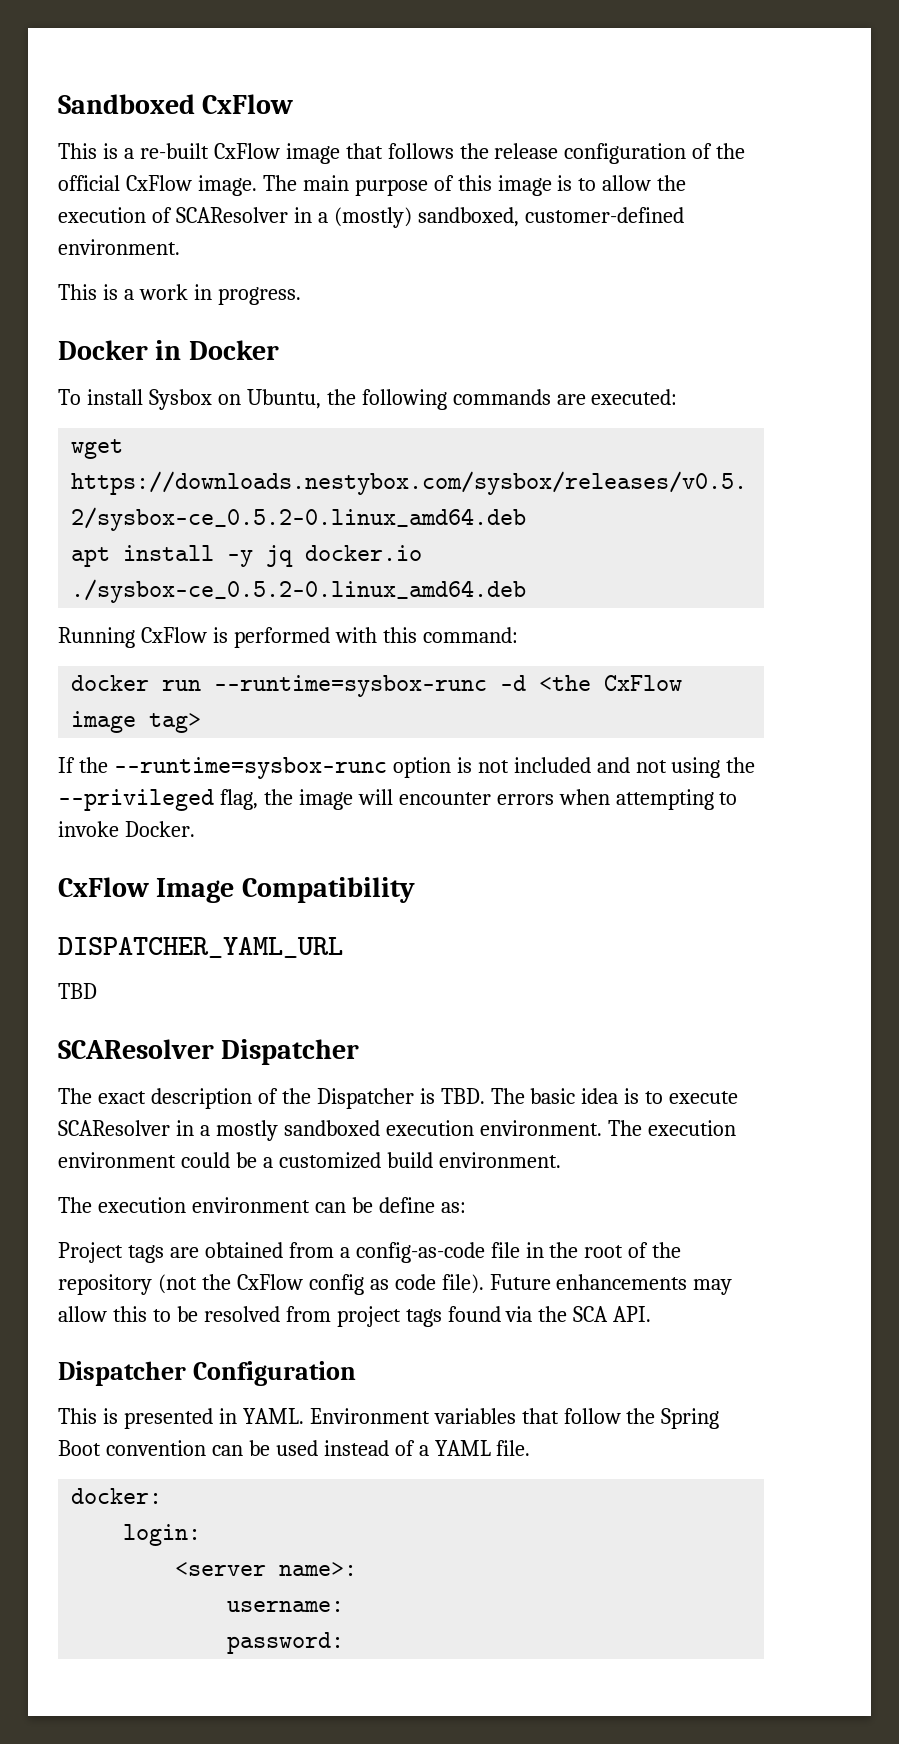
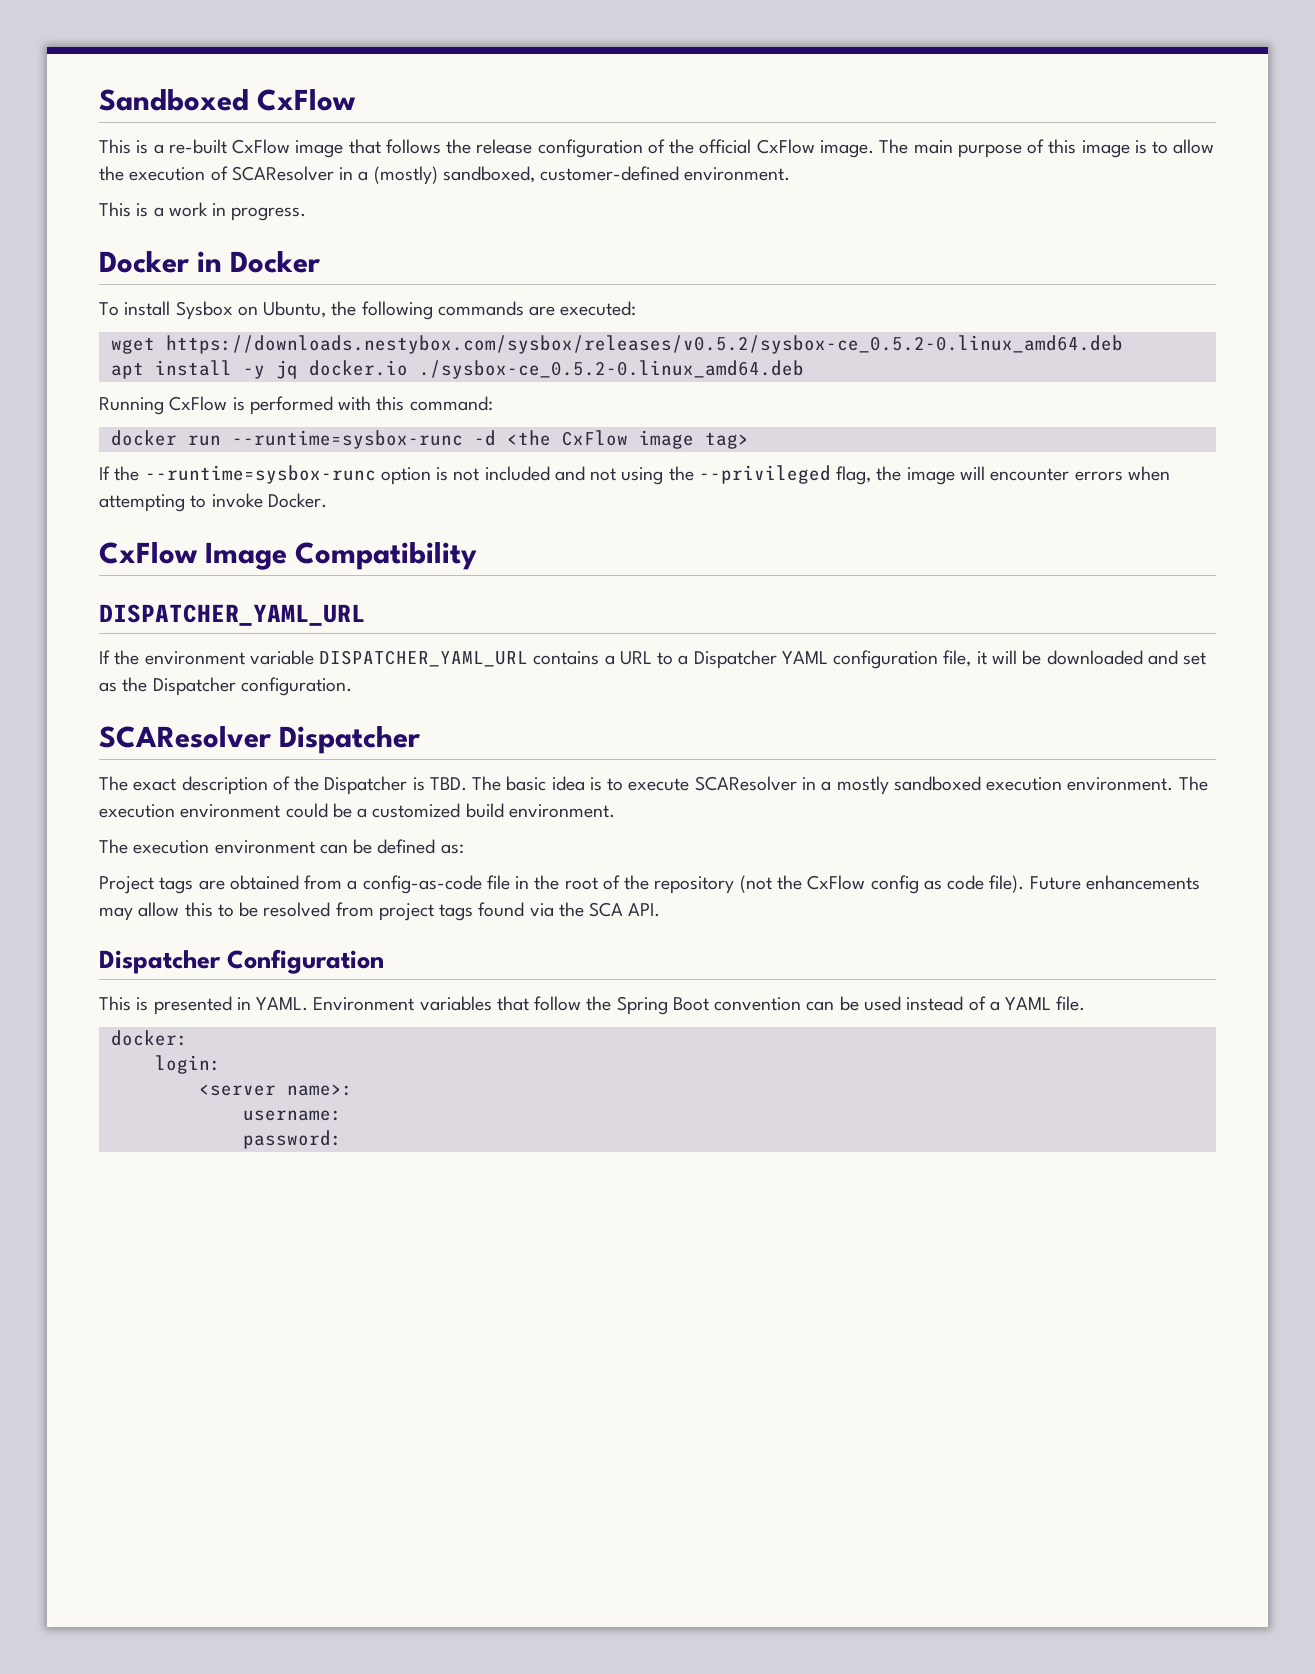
[58,983,97,999] TBD -> [99,650,1207,669] [99,677,352,696] If the environment variable DISPATCHER_YAML_URL contains a URL to a Dispatcher YAML configuration file, it will be downloaded and set as the Dispatcher configuration.
[378,1197,435,1213] define -> [377,839,436,854] defined

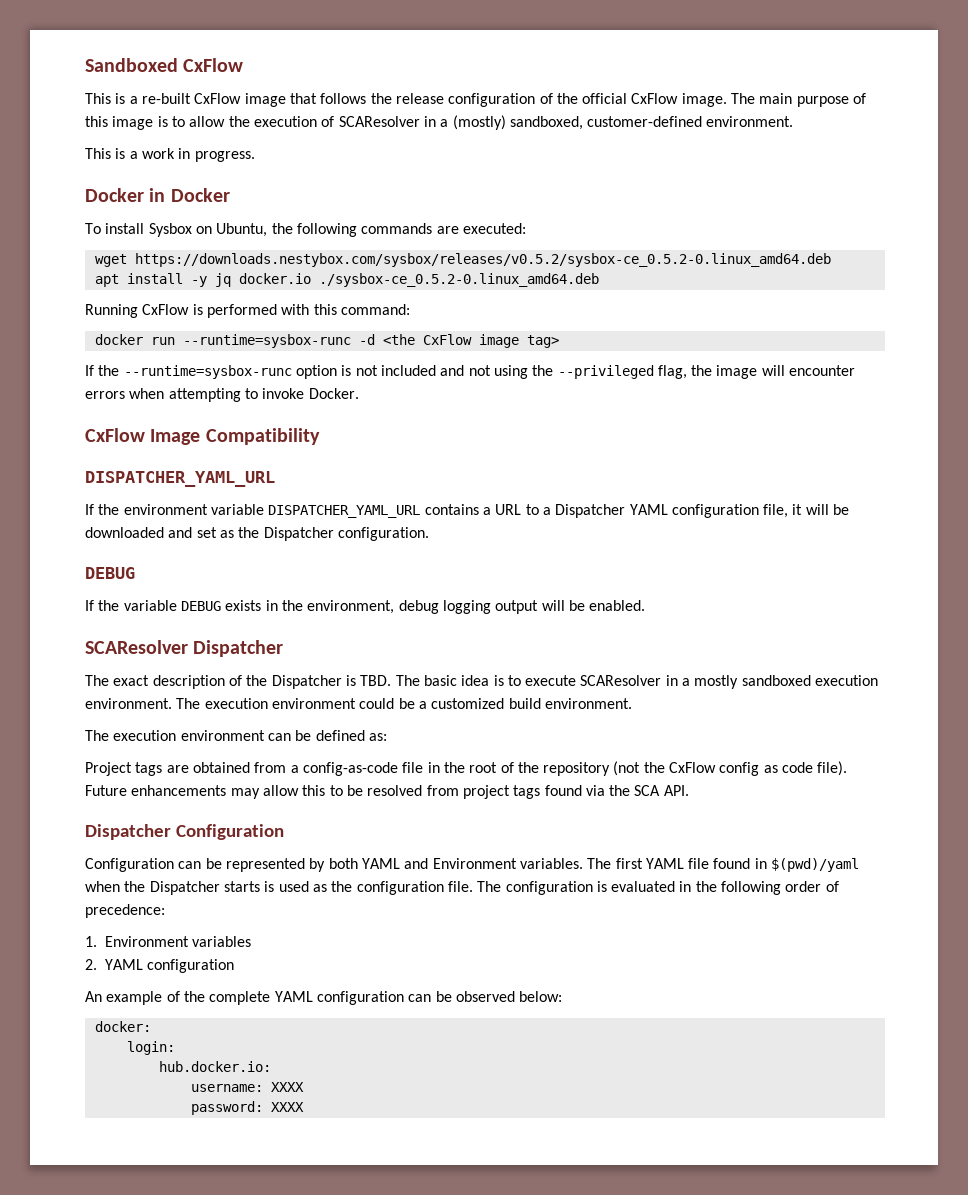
(352, 686) none -> [85,567,135,579] [85,600,646,614] // DEBUG // If the variable DEBUG exists in the environment, debug logging output will be enabled.
[99,996,1086,1015] This is presented in YAML. Environment variables that follow the Spring Boot convention can be used instead of a YAML file. -> [85,858,860,872] [85,881,839,895] [85,904,165,918] [85,936,252,947] [85,959,235,973] [85,991,563,1005] Configuration can be represented by both YAML and Environment variables. The first YAML file found in $(pwd)/yaml when the Dispatcher starts is used as the configuration file. The configuration is evaluated in the following order of precedence: // 1. Environment variables // 2. YAML configuration // An example of the complete YAML configuration can be observed below:
[198,1084,353,1096] <server name>: -> [158,1061,271,1072] hub.docker.io:
(342, 1115) none -> [270,1082,304,1092] XXXX
(342, 1139) none -> [270,1102,304,1112] XXXX

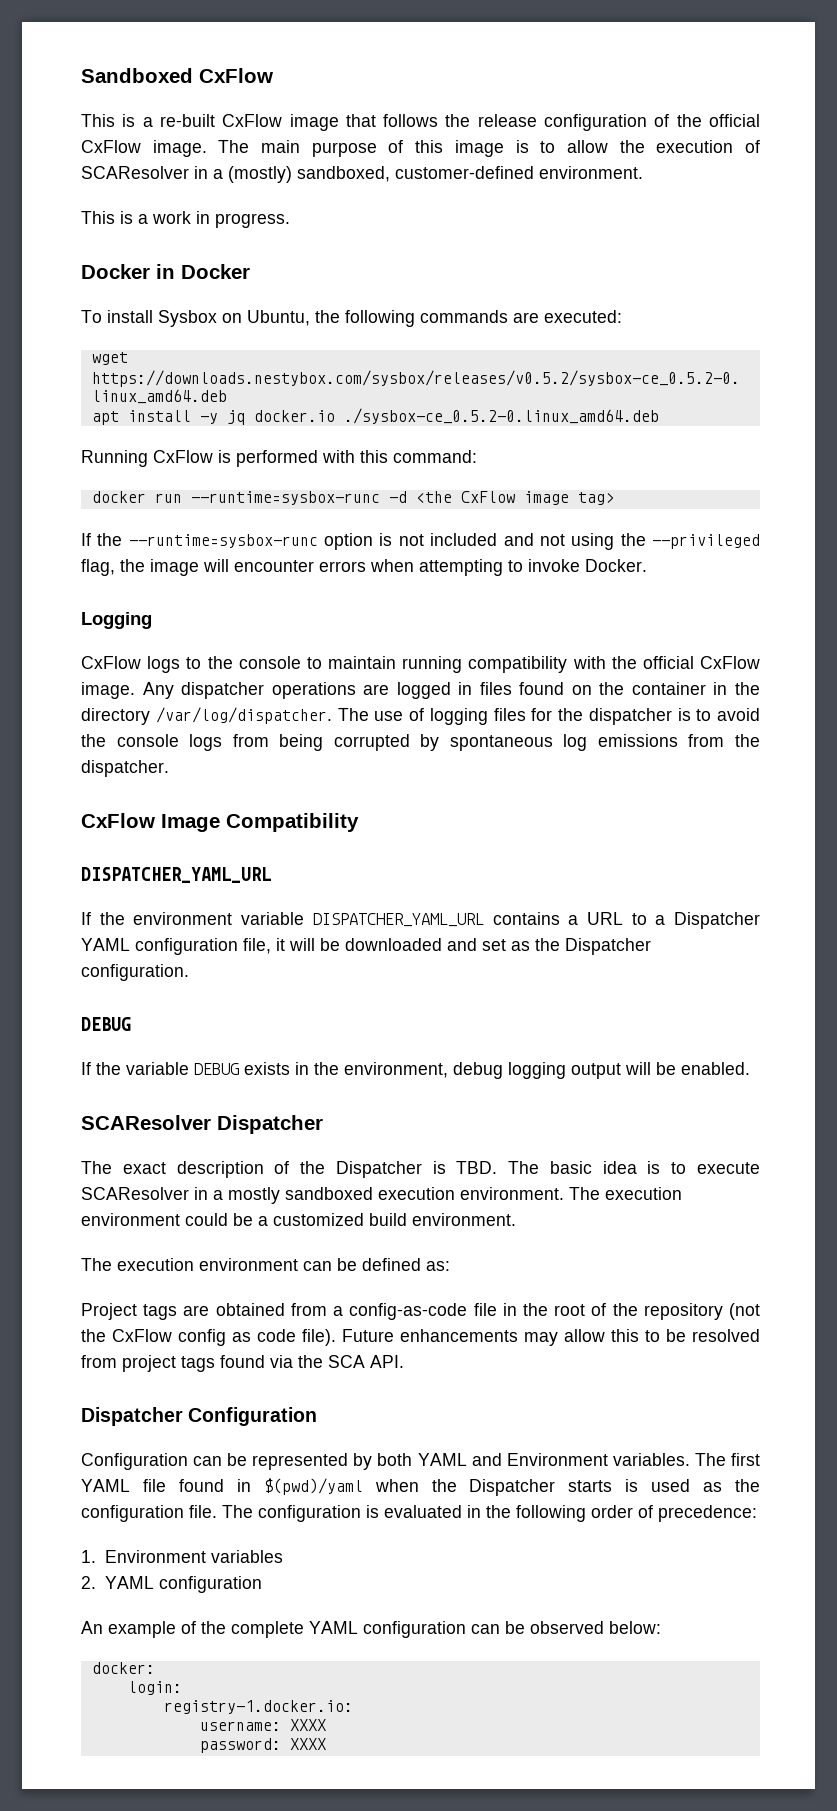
(359, 393) none -> [81,612,152,629] [81,656,760,673] [81,682,761,699] [81,707,760,725] [81,734,760,751] [81,760,169,777] // Logging // CxFlow logs to the console to maintain running compatibility with the official CxFlow image. Any dispatcher operations are logged in files found on the container in the directory /var/log/dispatcher. The use of logging files for the dispatcher is to avoid the console logs from being corrupted by spontaneous log emissions from the dispatcher.
[158,1061,271,1072] hub.docker.io: -> [163,1700,353,1714] registry-1.docker.io:

